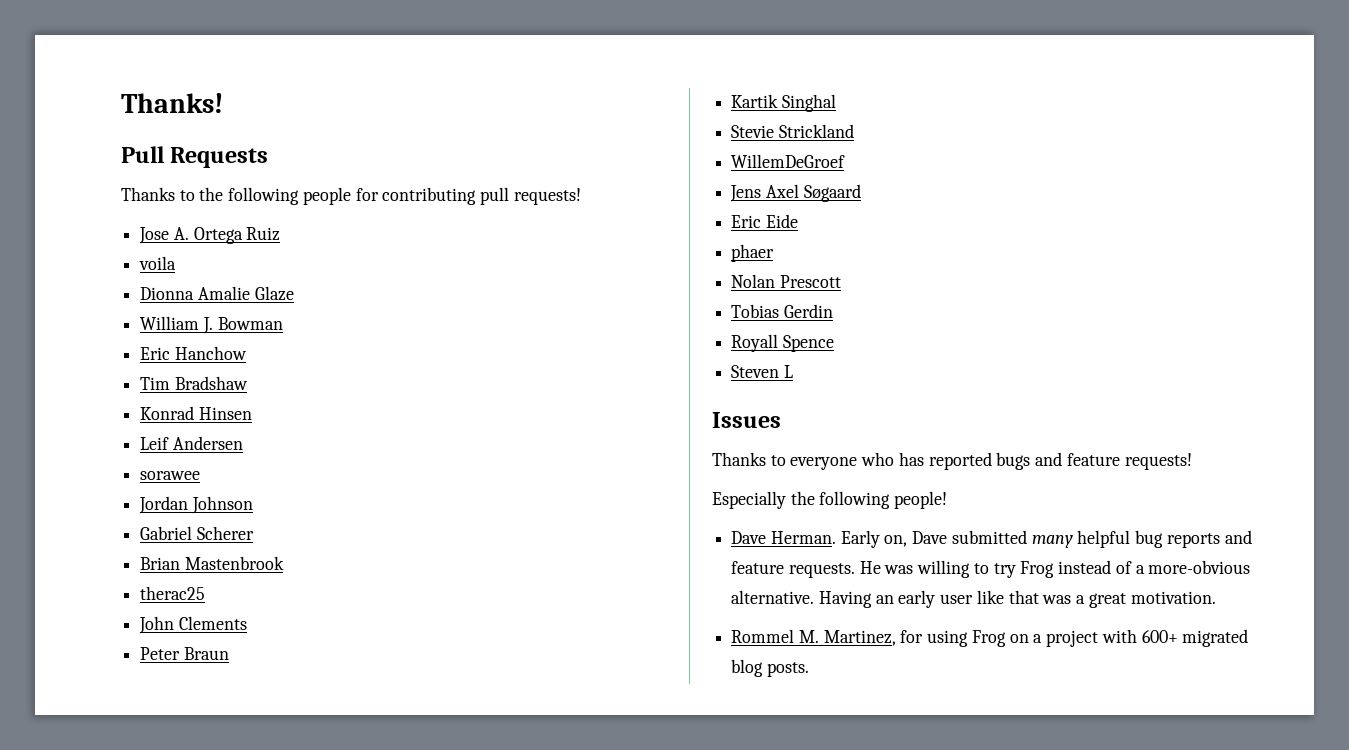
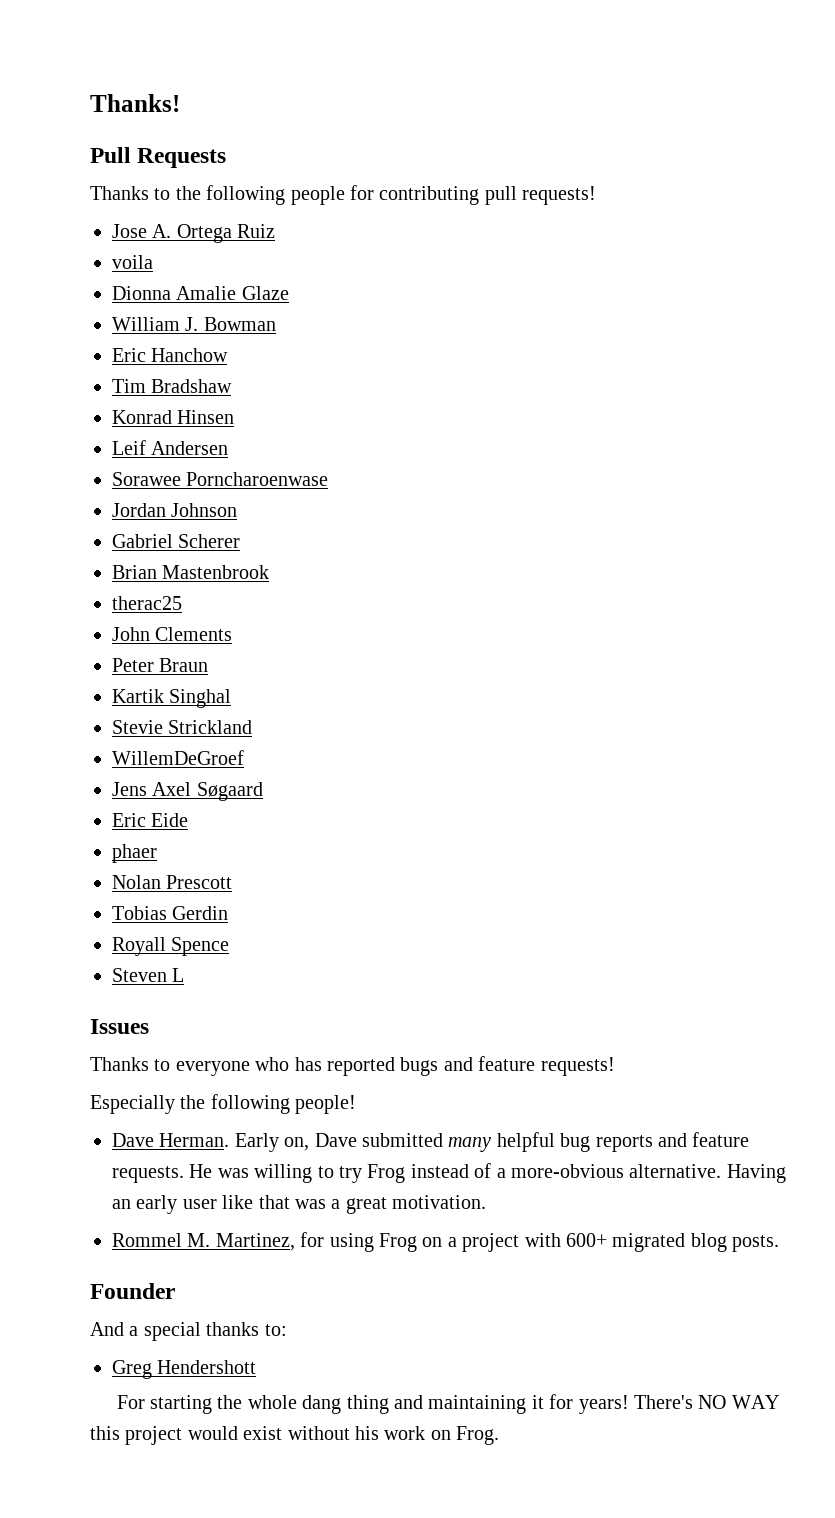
[140,471,201,480] sorawee -> [112,472,329,486] Sorawee Porncharoenwase
(809, 669) none -> [90,1283,175,1299] [90,1322,287,1341] [112,1360,257,1379] [116,1394,779,1414] [90,1426,500,1445] // Founder // And a special thanks to: // Greg Hendershott // For starting the whole dang thing and maintaining it for years! There's NO WAY this project would exist without his work on Frog.

